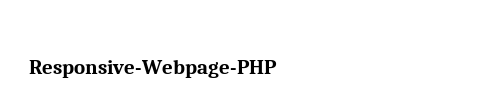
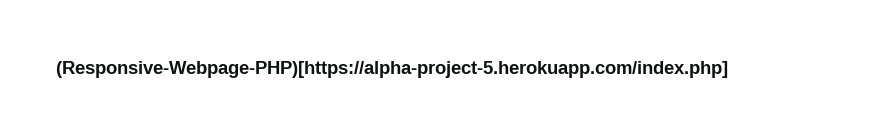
[29,59,277,78] Responsive-Webpage-PHP -> [56,61,728,78] (Responsive-Webpage-PHP)[https://alpha-project-5.herokuapp.com/index.php]

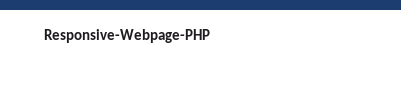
[56,61,728,78] (Responsive-Webpage-PHP)[https://alpha-project-5.herokuapp.com/index.php] -> [44,29,210,43] Responsive-Webpage-PHP

